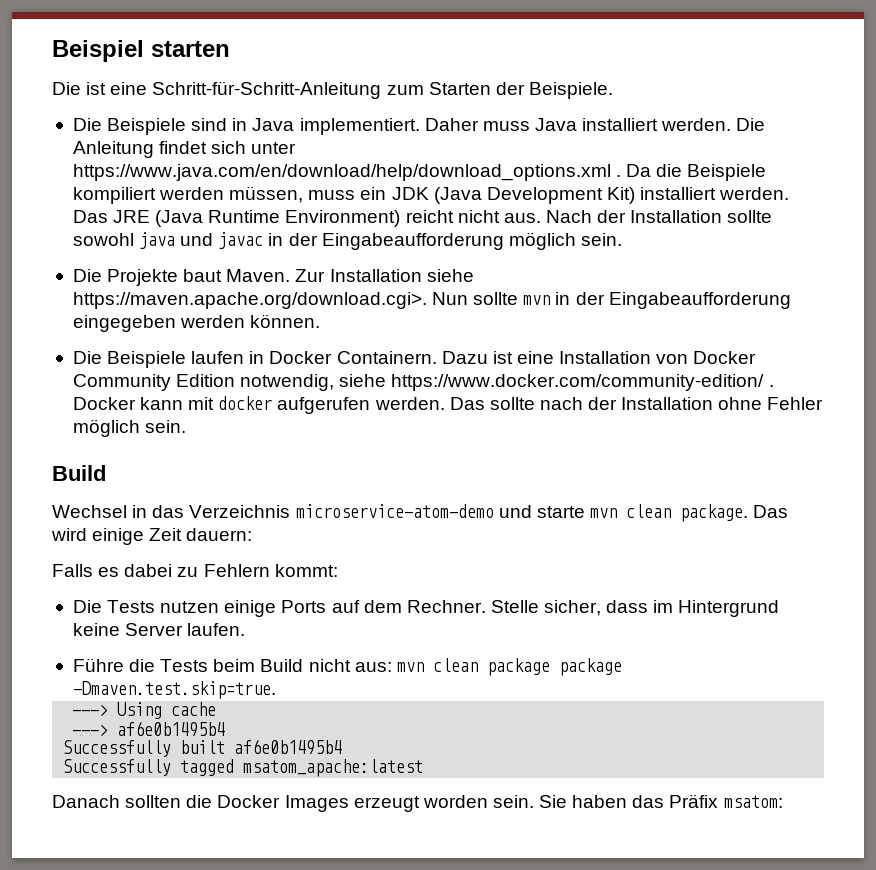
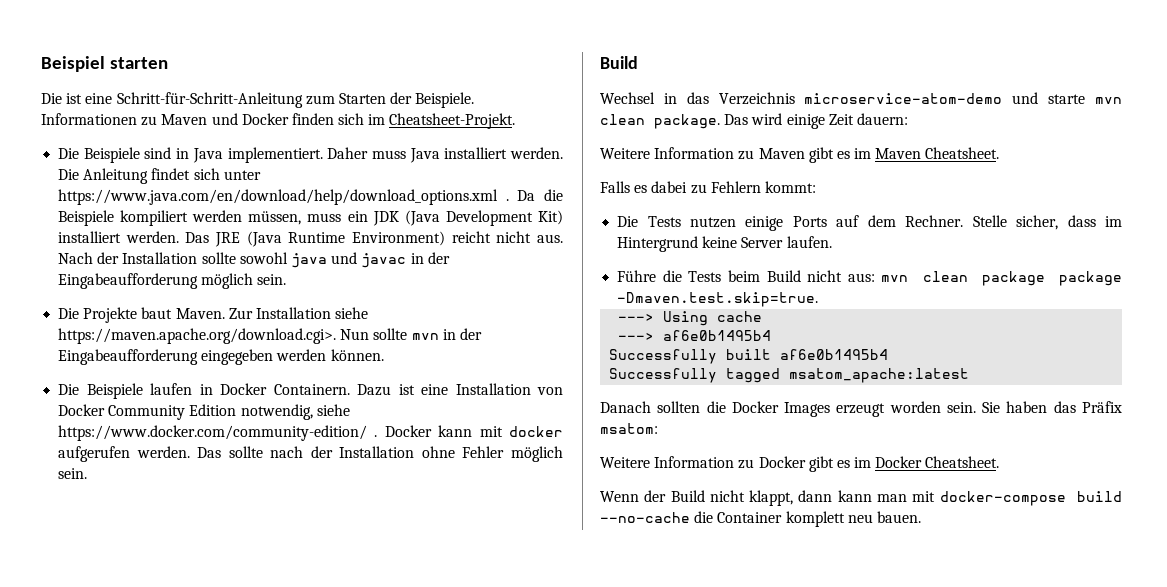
(613, 90) none -> [41,113,516,129] Informationen zu Maven und Docker finden sich im Cheatsheet-Projekt.
(253, 534) none -> [600,147,1000,163] // Weitere Information zu Maven gibt es im Maven Cheatsheet.
(783, 801) none -> [600,456,1000,472] [600,490,1122,506] [600,511,921,527] // Weitere Information zu Docker gibt es im Docker Cheatsheet. // Wenn der Build nicht klappt, dann kann man mit docker-compose build --no-cache die Container komplett neu bauen.

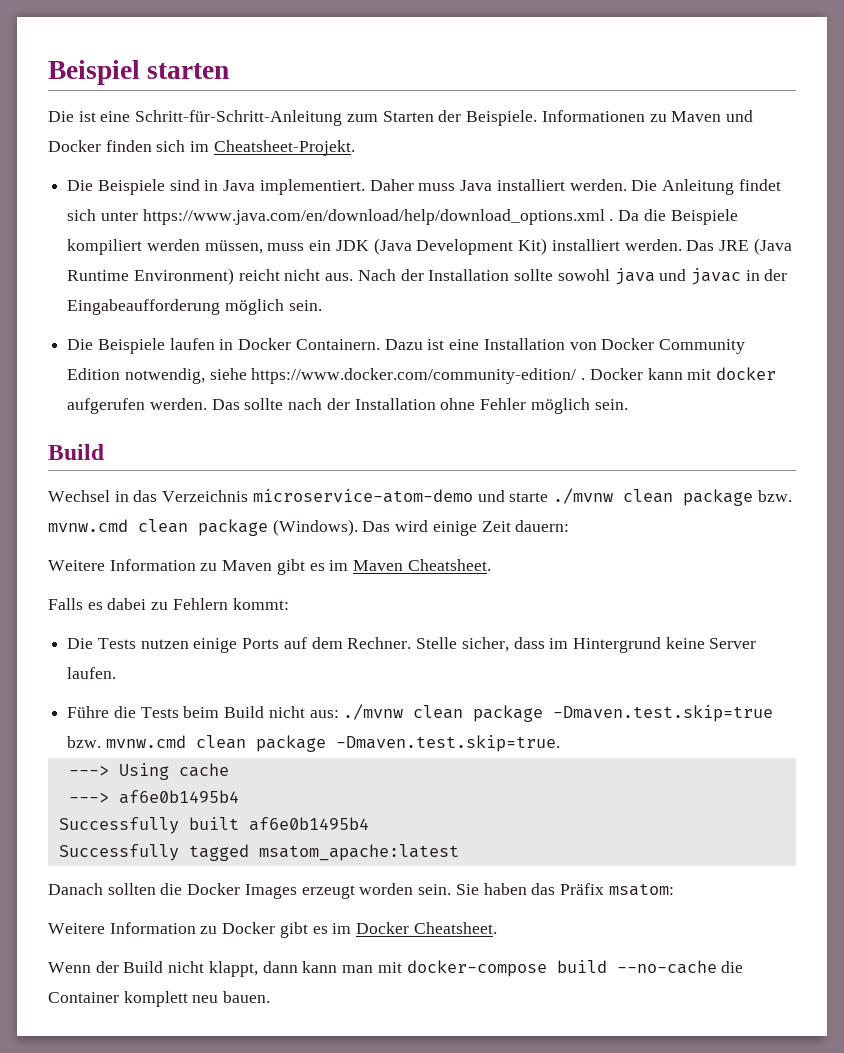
[58,307,369,323] [58,328,482,344] [58,349,384,365] // Die Projekte baut Maven. Zur Installation siehe https://maven.apache.org/download.cgi>. Nun sollte mvn in der Eingabeaufforderung eingegeben werden können. -> (322, 305) none
[1095,97,1122,104] [600,114,720,129] mvn clean package. -> [553,488,792,506] [48,519,358,536] ./mvnw clean package bzw. mvnw.cmd clean package (Windows).
[881,271,1045,286] mvn clean package -> [343,704,774,722] [67,735,246,749] ./mvnw clean package -Dmaven.test.skip=true bzw. mvnw.cmd clean

